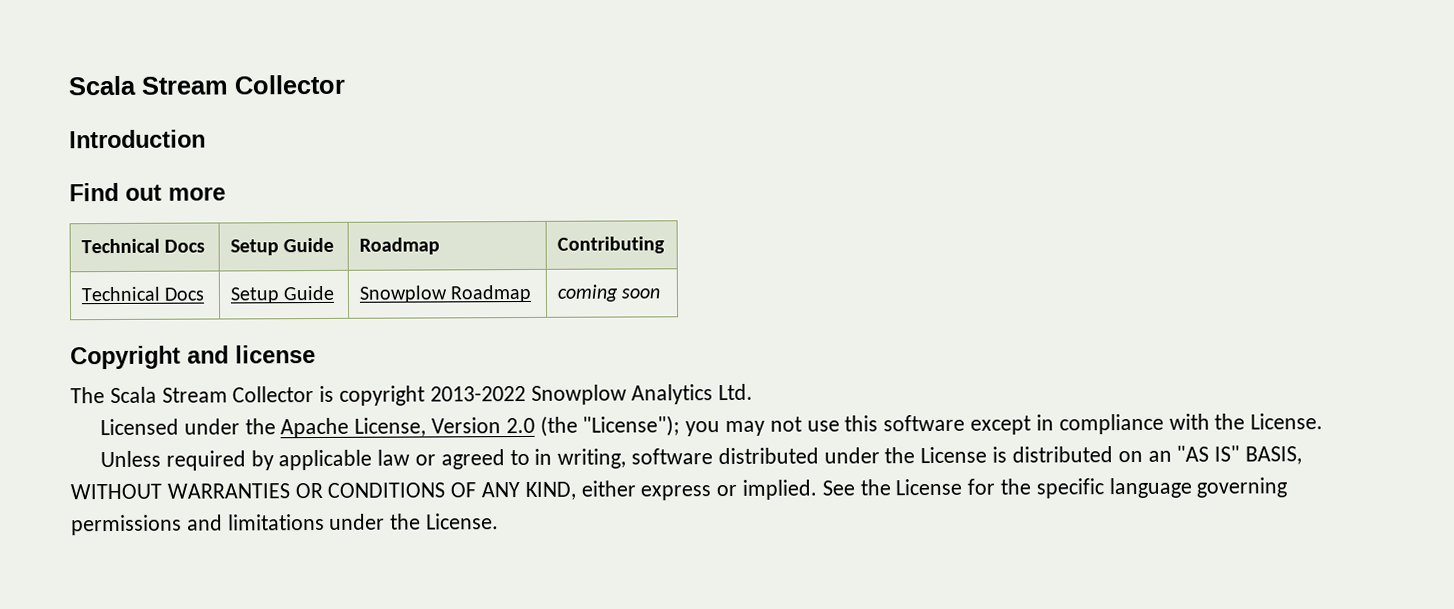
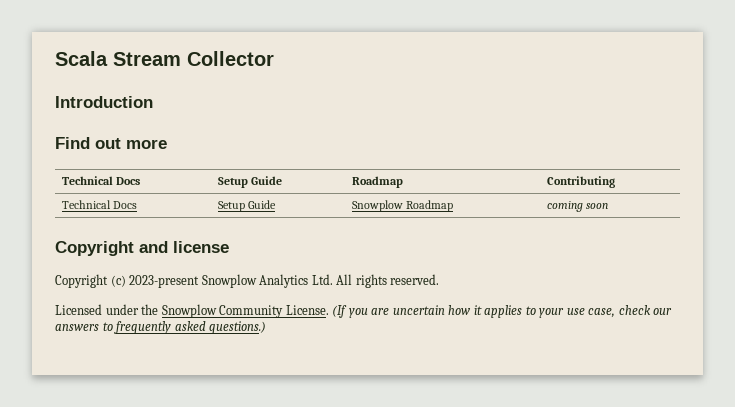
[70,385,526,406] The Scala Stream Collector is copyright 2013-2022 -> [55,274,200,288] Copyright (c) 2023-present
(754, 392) none -> [336,274,440,288] All rights reserved.
[280,413,1324,439] [100,445,1302,471] [70,477,1288,501] [71,513,500,536] Apache License, Version 2.0 (the "License"); you may not use this software except in compliance with the License. // Unless required by applicable law or agreed to in writing, software distributed under the License is distributed on an "AS IS" BASIS, WITHOUT WARRANTIES OR CONDITIONS OF ANY KIND, either express or implied. See the License for the specific language governing permissions and limitations under the License. -> [161,304,673,318] [55,321,267,334] Snowplow Community License. (If you are uncertain how it applies to your use case, check our answers to frequently asked questions.)

